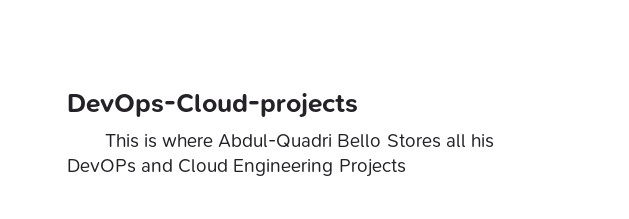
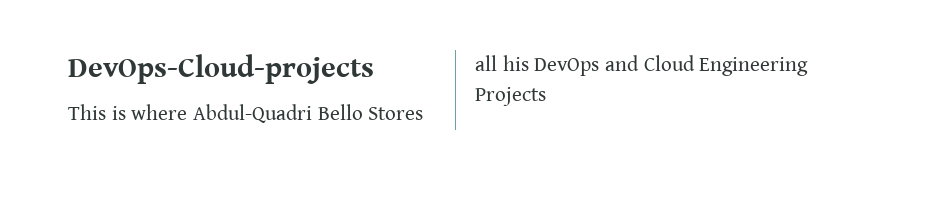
[67,159,136,173] DevOPs -> [534,58,600,76] DevOps

